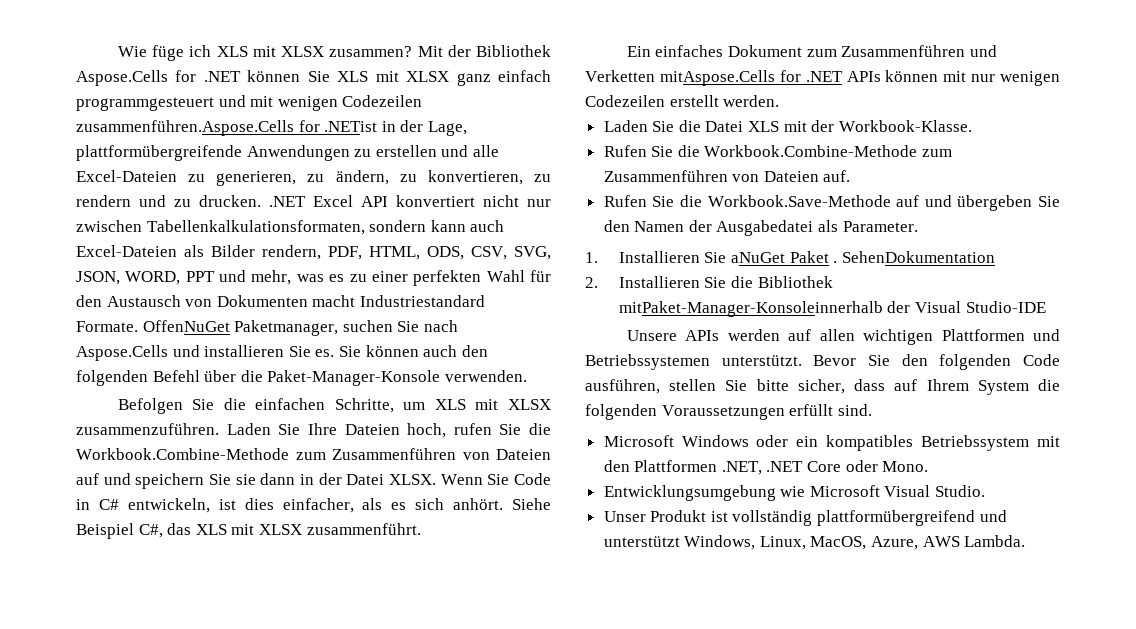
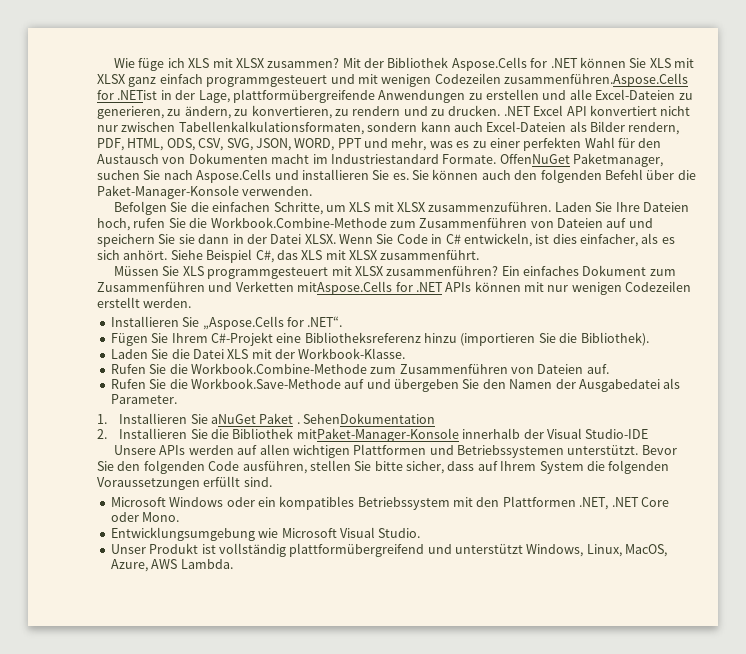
(356, 301) none -> [312,154,328,164] im
(421, 529) none -> [114,266,499,279] Müssen Sie XLS programmgesteuert mit XLSX zusammenführen?
(780, 101) none -> [110,316,343,330] [110,332,649,346] // Installieren Sie „Aspose.Cells for .NET“. // Fügen Sie Ihrem C#-Projekt eine Bibliotheksreferenz hinzu (importieren Sie die Bibliothek).
[618,301,883,317] mitPaket-Manager-Konsoleinnerhalb -> [296,428,521,442] mitPaket-Manager-Konsole innerhalb

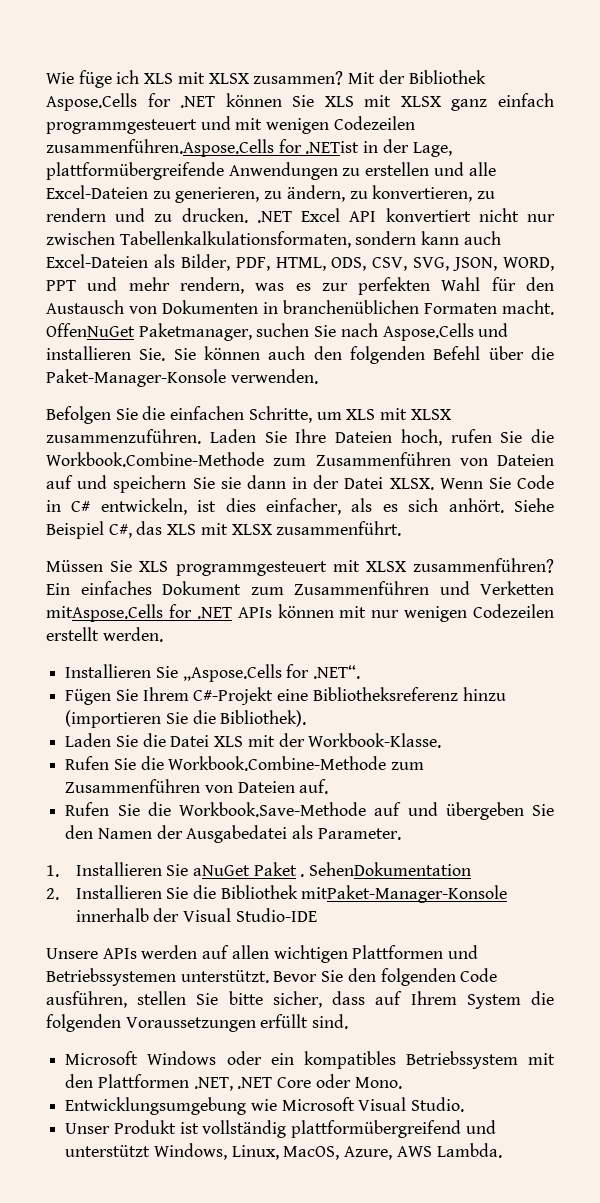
[590,121,680,135] Bilder rendern, -> [180,254,230,271] Bilder,
[391,138,520,151] mehr, was es zu einer -> [128,277,348,294] mehr rendern, was es zur
[271,154,497,164] macht im Industriestandard Formate. -> [263,300,554,315] in branchenüblichen Formaten macht.
[372,170,409,180] Sie es. -> [139,348,166,361] Sie.

